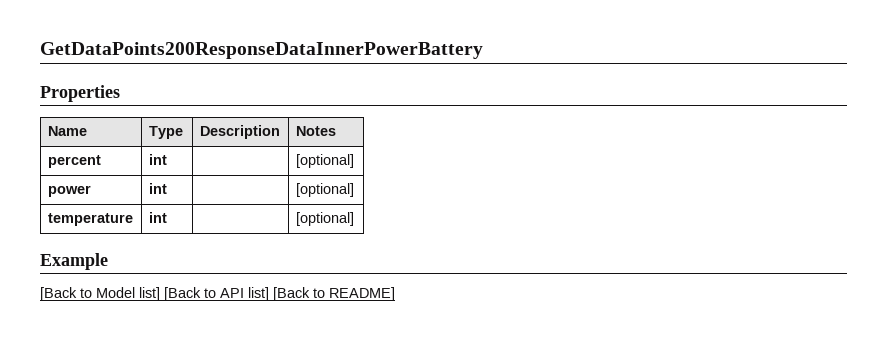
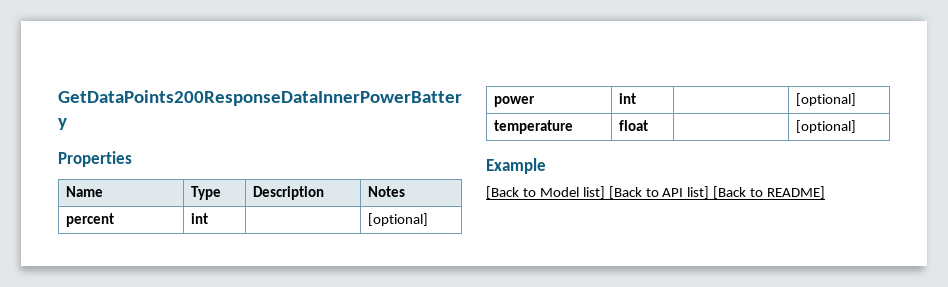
[148,212,167,223] int -> [619,120,649,131] float

